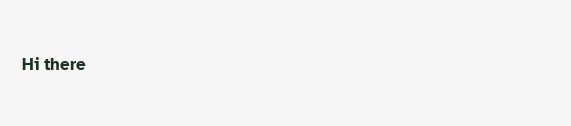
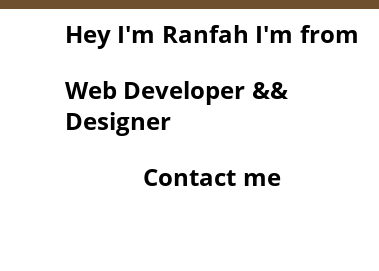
[22,57,86,70] Hi there -> [65,25,359,49] [65,81,288,105] [65,112,171,136] [143,169,281,186] Hey I'm Ranfah I'm from // Web Developer && Designer // Contact me

